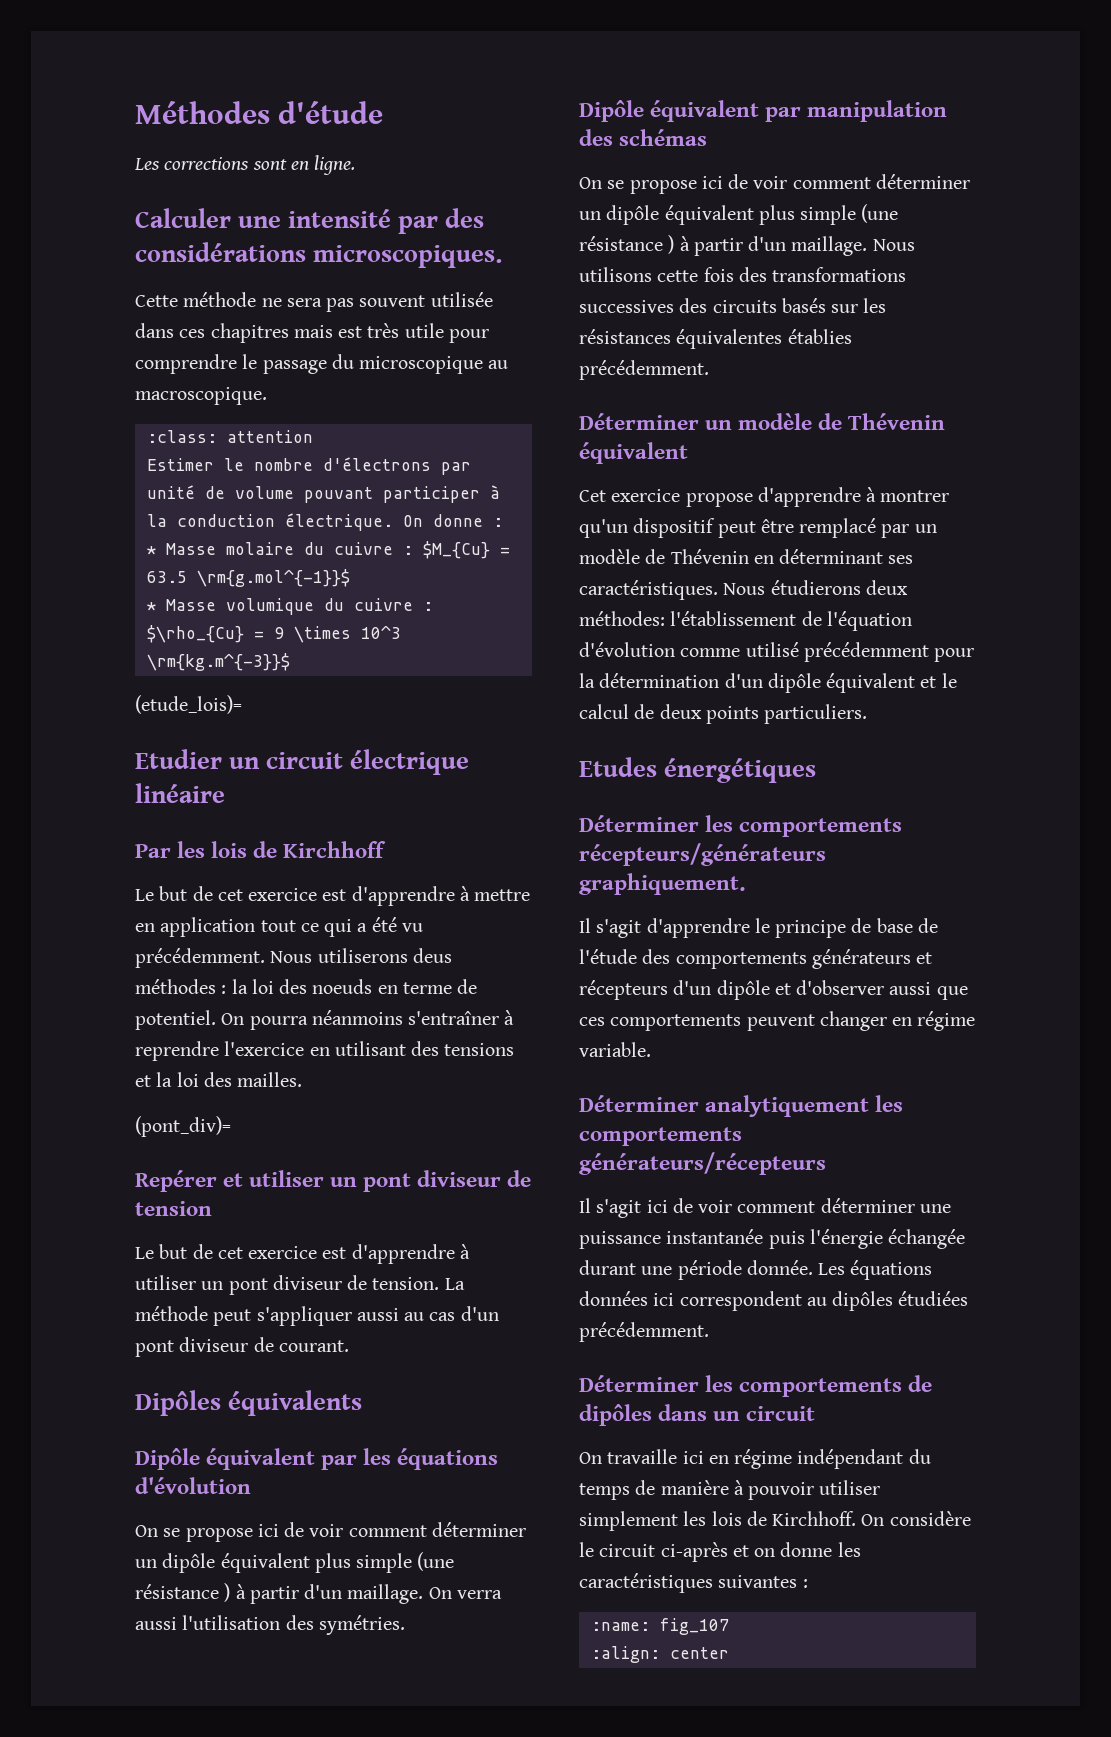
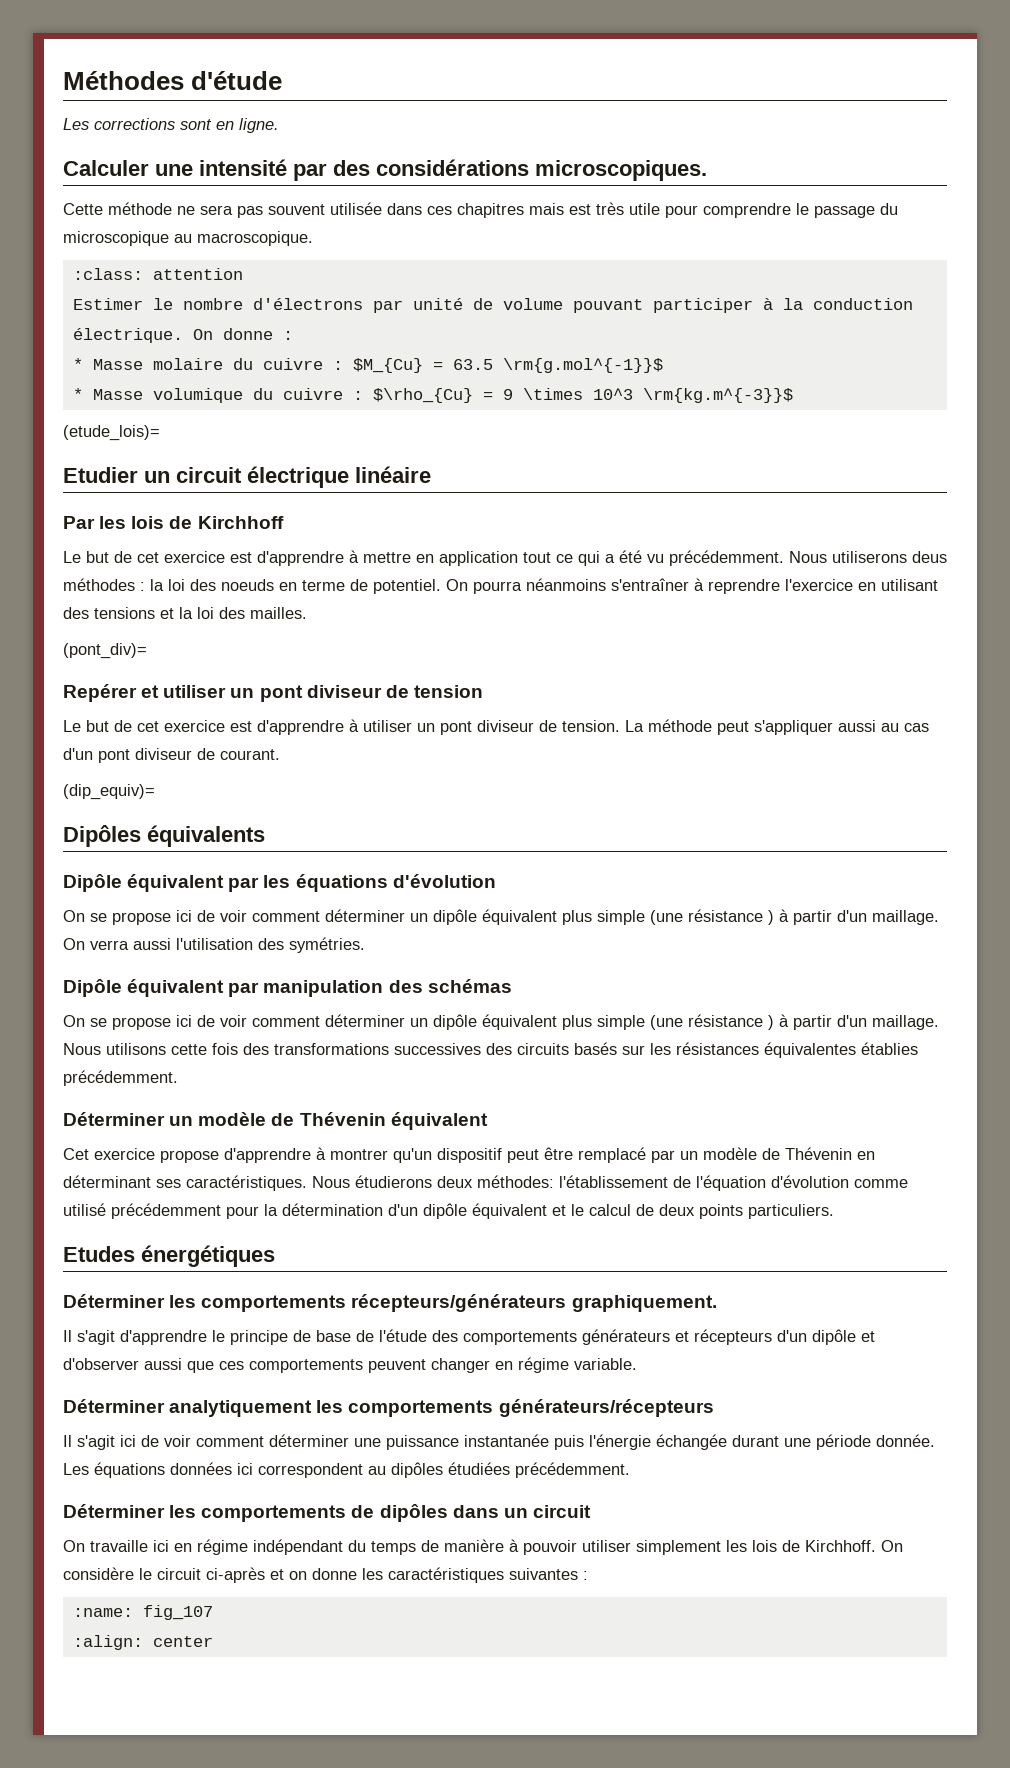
(349, 1346) none -> [63,784,155,800] // (dip_equiv)=

